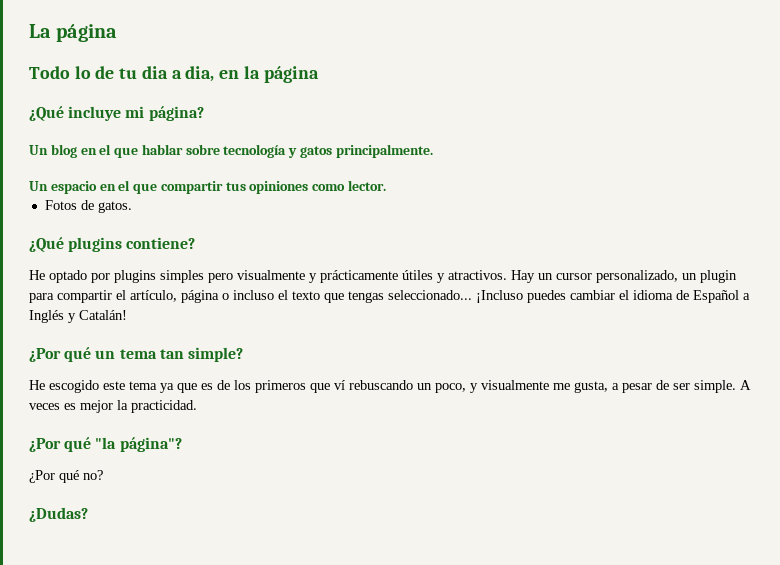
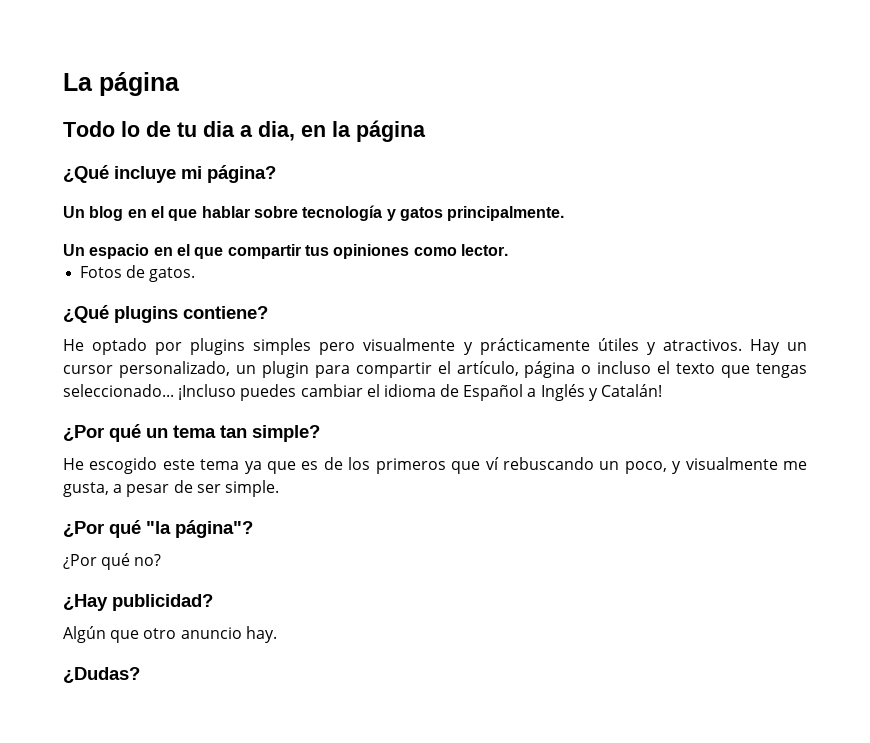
[740,380,751,390] [29,400,197,413] A veces es mejor la practicidad. -> (279, 488) none
(103, 475) none -> [63,594,213,611] [63,626,277,643] // ¿Hay publicidad? // Algún que otro anuncio hay.

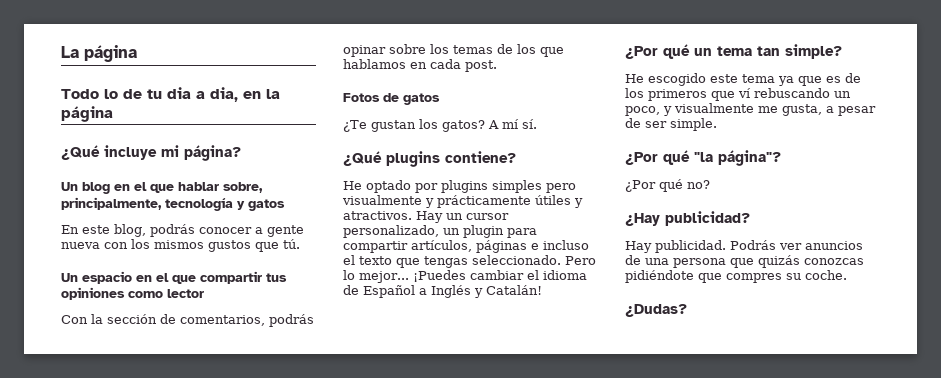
[253,206,298,218] sobre -> [223,182,263,193] [61,197,162,210] sobre, principalmente,
[447,206,565,221] principalmente. -> [61,224,304,237] [61,239,300,252] // En este blog, podrás conocer a gente nueva con los mismos gustos que tú.
[460,244,508,256] [80,265,196,282] lector. // Fotos de gatos. -> [167,289,204,298] [61,314,314,327] [343,44,564,57] [343,59,497,72] [343,93,440,105] [343,119,537,132] lector // Con la sección de comentarios, podrás opinar sobre los temas de los que hablamos en cada post. // Fotos de gatos // ¿Te gustan los gatos? A mí sí.
[437,361,592,378] el artículo, página o -> [411,240,539,253] artículos, páginas e
[63,384,297,401] seleccionado... ¡Incluso puedes -> [472,255,596,265] [343,270,466,283] seleccionado. Pero lo mejor... ¡Puedes
[63,626,277,643] Algún que otro anuncio hay. -> [625,240,863,253] [625,255,864,268] [625,270,847,283] Hay publicidad. Podrás ver anuncios de una persona que quizás conozcas pidiéndote que compres su coche.

